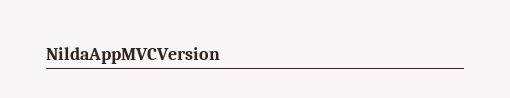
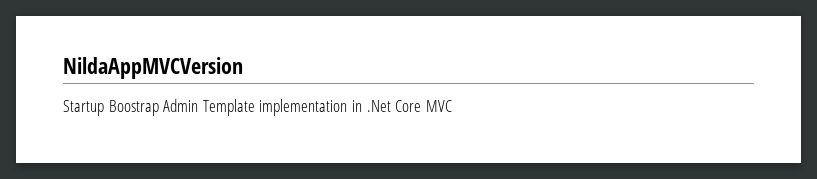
(220, 55) none -> [63,99,452,116] // Startup Boostrap Admin Template implementation in .Net Core MVC

